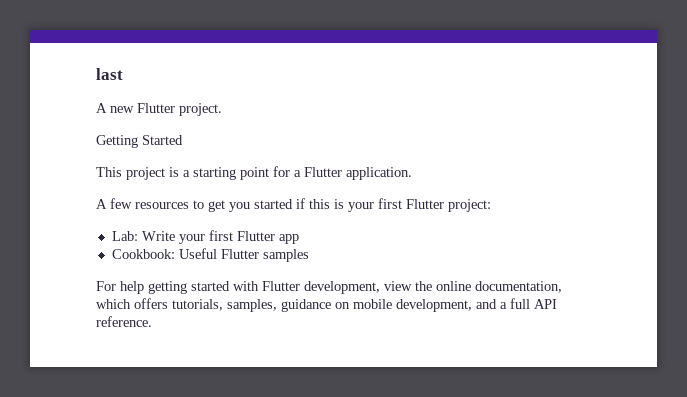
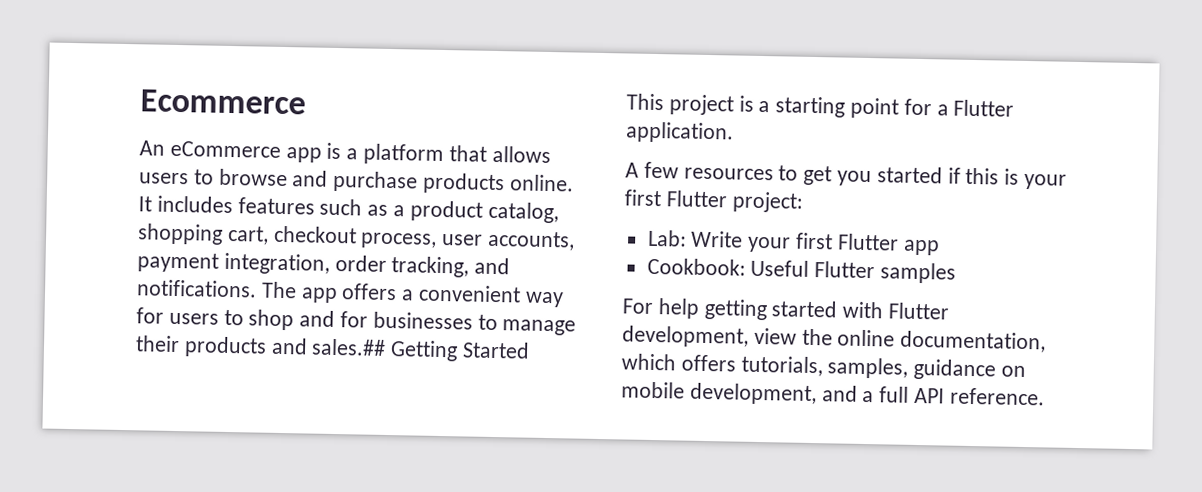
[96,68,123,80] [96,103,222,116] last // A new Flutter project. // -> [140,89,306,115] [139,140,551,166] [139,168,574,195] [138,195,559,224] [137,223,576,251] [137,252,511,278] [136,279,564,308] [136,307,577,336] [135,335,387,358] Ecommerce // An eCommerce app is a platform that allows users to browse and purchase products online. It includes features such as a product catalog, shopping cart, checkout process, user accounts, payment integration, order tracking, and notifications. The app offers a convenient way for users to shop and for businesses to manage their products and sales.##

